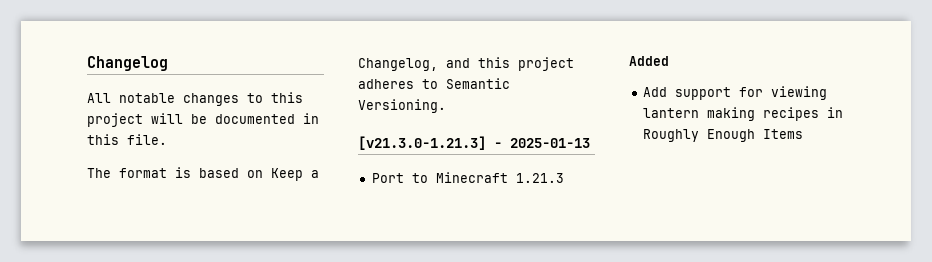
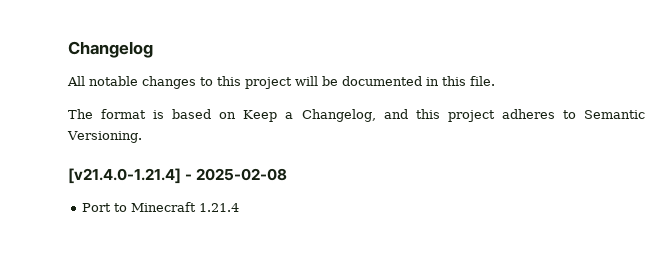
[358,136,590,150] [v21.3.0-1.21.3] - 2025-01-13 -> [68,168,288,184] [v21.4.0-1.21.4] - 2025-02-08
[515,173,564,183] [629,56,669,66] [642,86,827,100] [642,107,843,121] [642,129,803,142] 1.21.3 // Added // Add support for viewing lantern making recipes in Roughly Enough Items -> [199,203,240,212] 1.21.4

